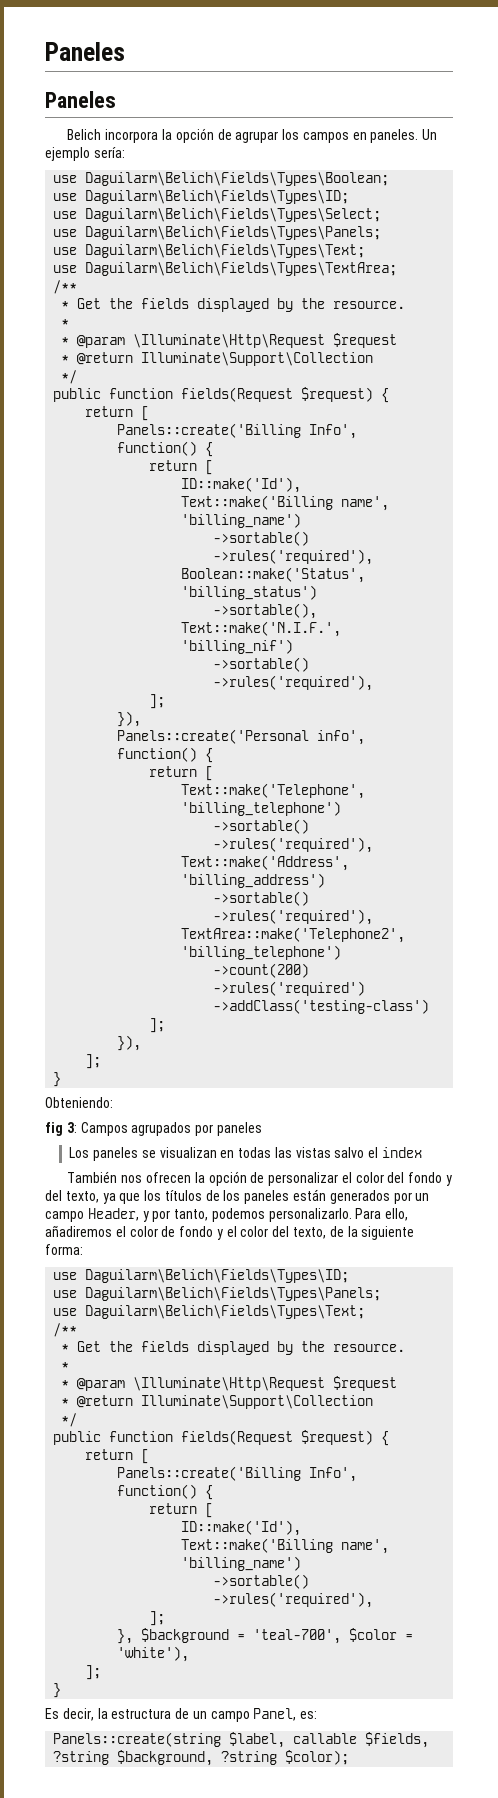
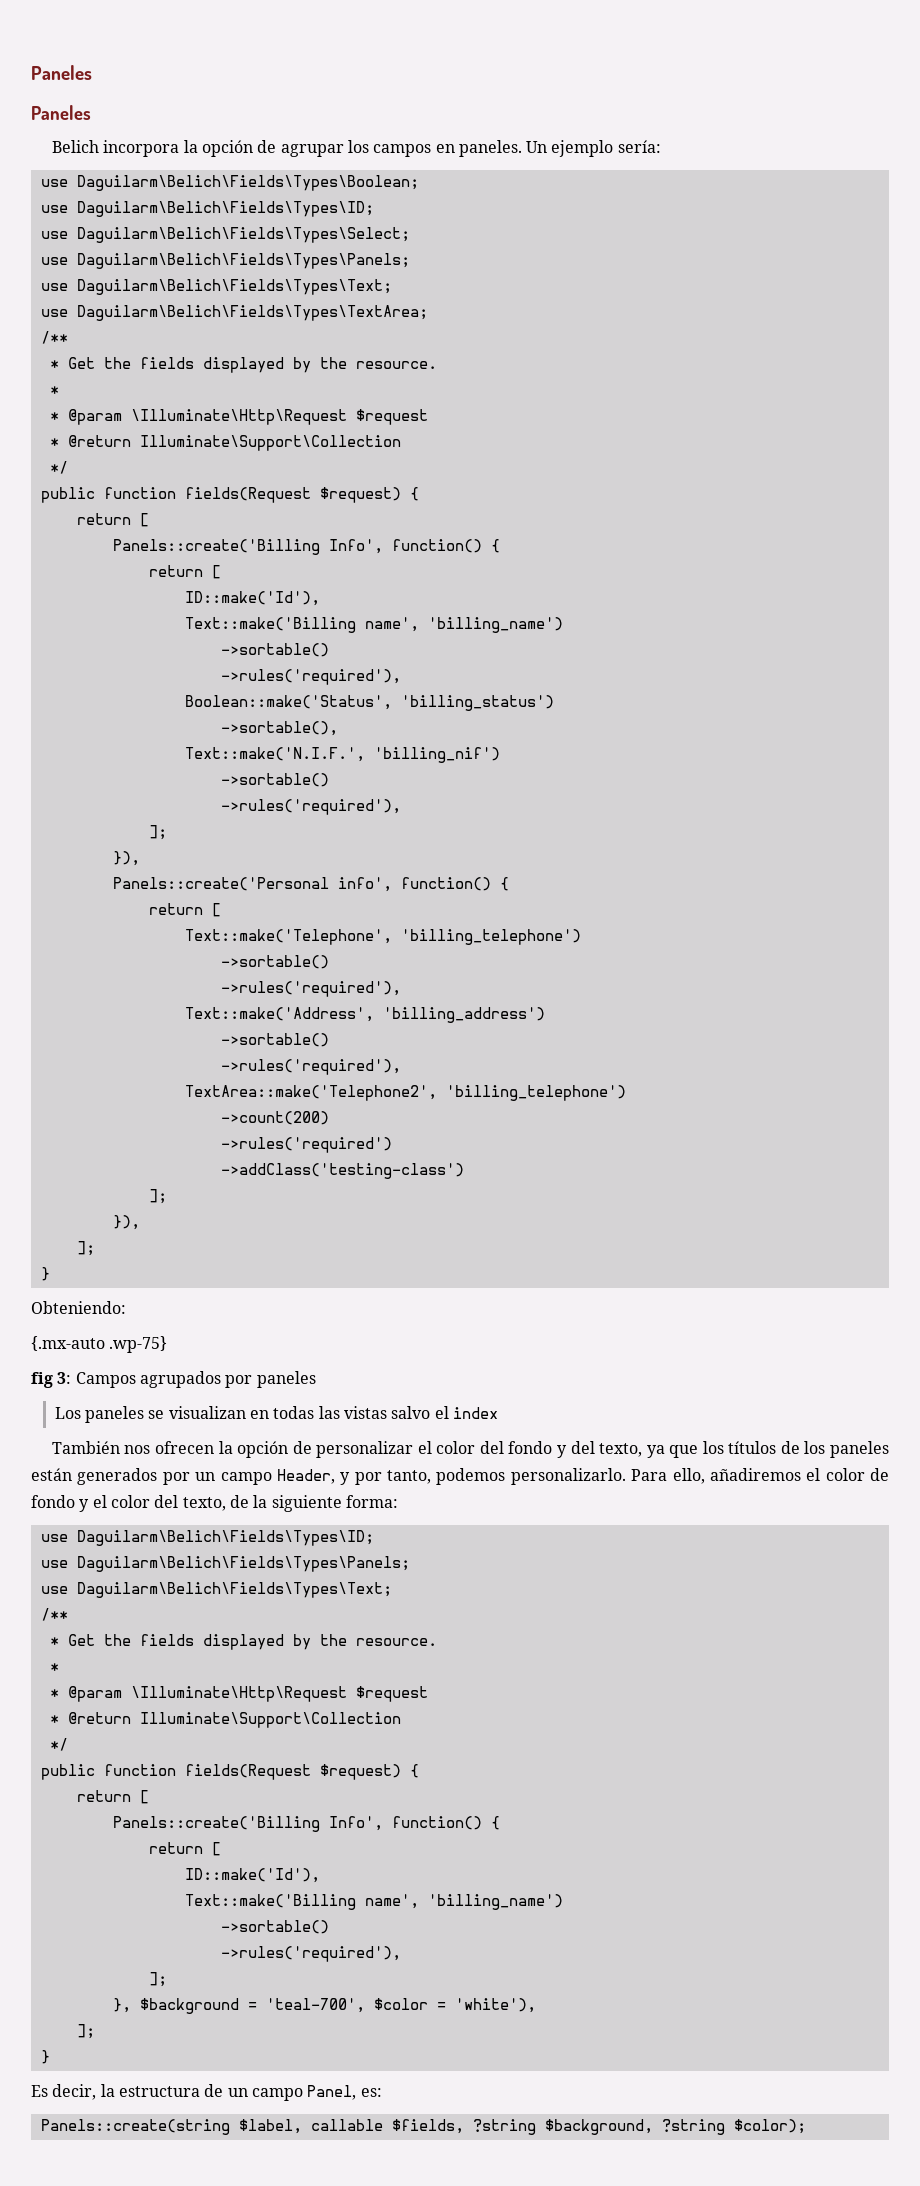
(113, 1102) none -> [31,1336,168,1353] // {.mx-auto .wp-75}

